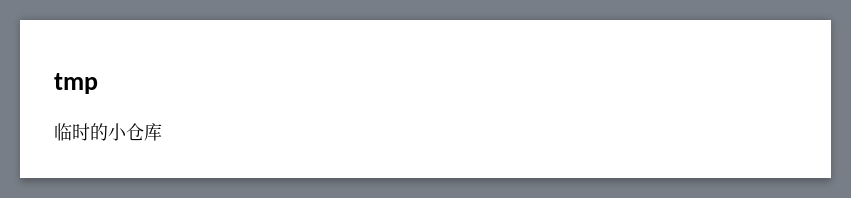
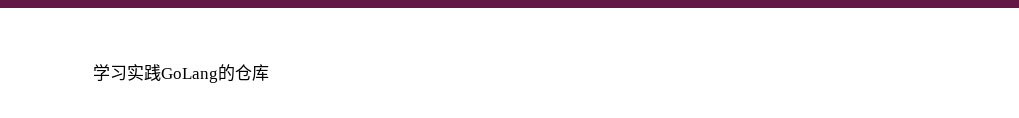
[54,73,98,94] [54,123,127,141] tmp // 临时的小 -> [93,64,235,83] 学习实践GoLang的

